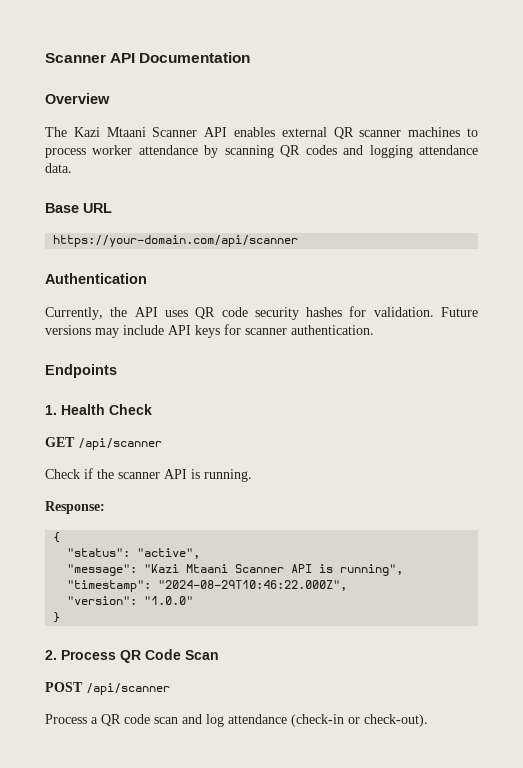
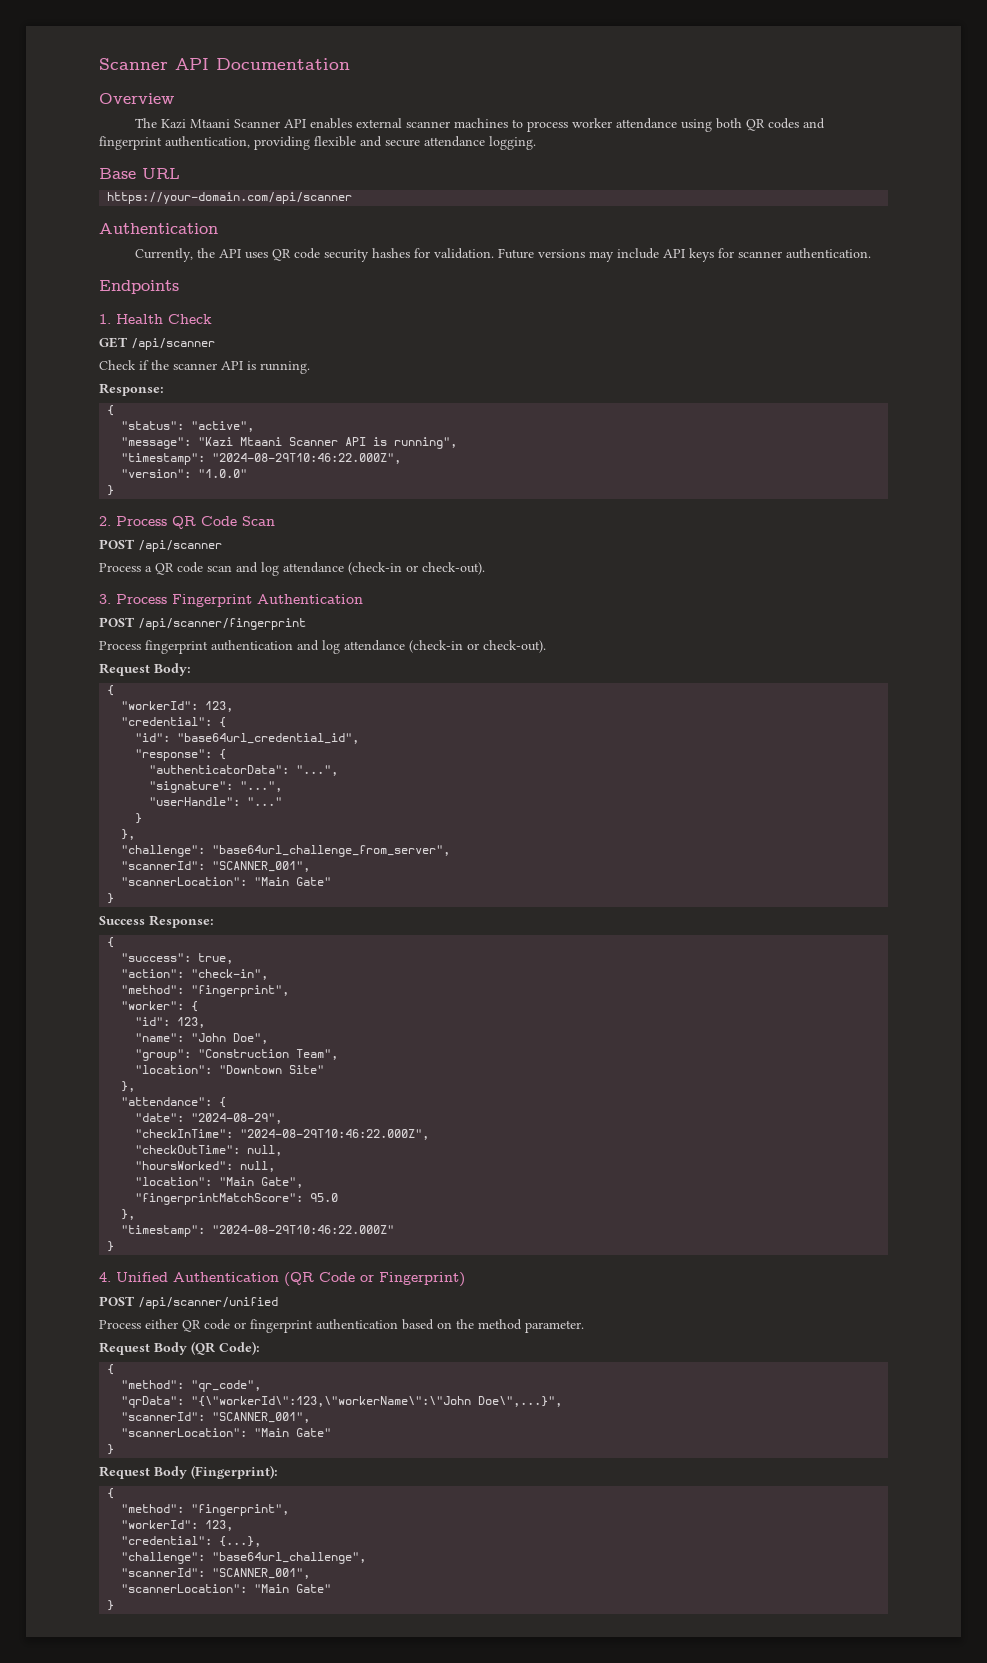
[333,127,354,139] QR -> (402, 123) none
[204,145,274,158] by scanning -> [680,118,742,132] using both
[369,145,479,158] [45,163,72,173] logging attendance data. -> [99,136,536,150] fingerprint authentication, providing flexible and secure attendance logging.
(428, 720) none -> [99,594,363,607] [99,617,306,630] [99,640,546,654] [99,663,191,676] [107,685,115,696] [121,701,234,712] [121,717,227,728] [135,733,360,744] [135,749,227,761] [149,765,339,776] [149,781,283,793] [149,797,283,806] [135,813,143,824] [121,829,136,840] [121,845,451,857] [121,861,311,872] [121,877,332,886] [107,893,115,904] [99,915,214,928] [107,937,115,948] [121,953,234,964] [121,969,269,980] [121,985,290,997] [121,1001,199,1012] [135,1017,206,1028] [135,1033,269,1044] [135,1049,339,1061] [135,1065,325,1074] [121,1081,136,1092] [121,1097,227,1108] [135,1113,283,1124] [135,1129,430,1140] [135,1145,283,1156] [135,1161,276,1172] [135,1177,304,1188] [135,1193,339,1205] [121,1209,136,1220] [121,1225,395,1237] [107,1241,115,1252] [99,1272,465,1287] [99,1296,278,1309] [99,1319,584,1333] [99,1341,260,1355] [107,1364,115,1375] [121,1380,262,1392] [121,1396,563,1408] [121,1412,311,1423] [121,1428,332,1437] [107,1444,115,1455] [99,1465,278,1479] [107,1488,115,1499] [121,1504,290,1516] [121,1520,234,1531] [121,1536,262,1547] [121,1552,367,1564] [121,1568,311,1579] [121,1584,332,1593] [107,1600,115,1611] // 3. Process Fingerprint Authentication // POST /api/scanner/fingerprint // Process fingerprint authentication and log attendance (check-in or check-out). // Request Body: // { // "workerId": 123, // "credential": { // "id": "base64url_credential_id", // "response": { // "authenticatorData": "...", // "signature": "...", // "userHandle": "..." // } // }, // "challenge": "base64url_challenge_from_server", // "scannerId": "SCANNER_001", // "scannerLocation": "Main Gate" // } // Success Response: // { // "success": true, // "action": "check-in", // "method": "fingerprint", // "worker": { // "id": 123, // "name": "John Doe", // "group": "Construction Team", // "location": "Downtown Site" // }, // "attendance": { // "date": "2024-08-29", // "checkInTime": "2024-08-29T10:46:22.000Z", // "checkOutTime": null, // "hoursWorked": null, // "location": "Main Gate", // "fingerprintMatchScore": 95.0 // }, // "timestamp": "2024-08-29T10:46:22.000Z" // } // 4. Unified Authentication (QR Code or Fingerprint) // POST /api/scanner/unified // Process either QR code or fingerprint authentication based on the method parameter. // Request Body (QR Code): // { // "method": "qr_code", // "qrData": "{\"workerId\":123,\"workerName\":\"John Doe\",...}", // "scannerId": "SCANNER_001", // "scannerLocation": "Main Gate" // } // Request Body (Fingerprint): // { // "method": "fingerprint", // "workerId": 123, // "credential": {...}, // "challenge": "base64url_challenge", // "scannerId": "SCANNER_001", // "scannerLocation": "Main Gate" // }

